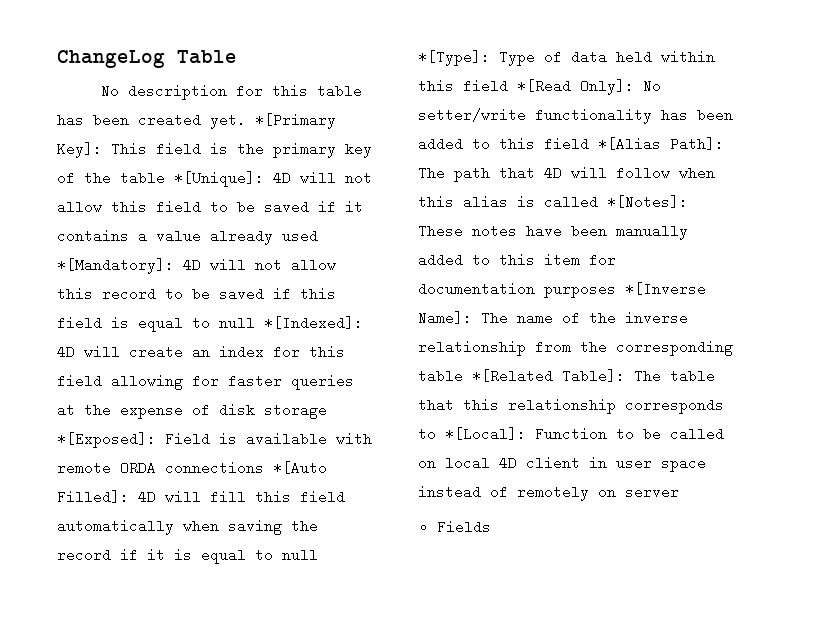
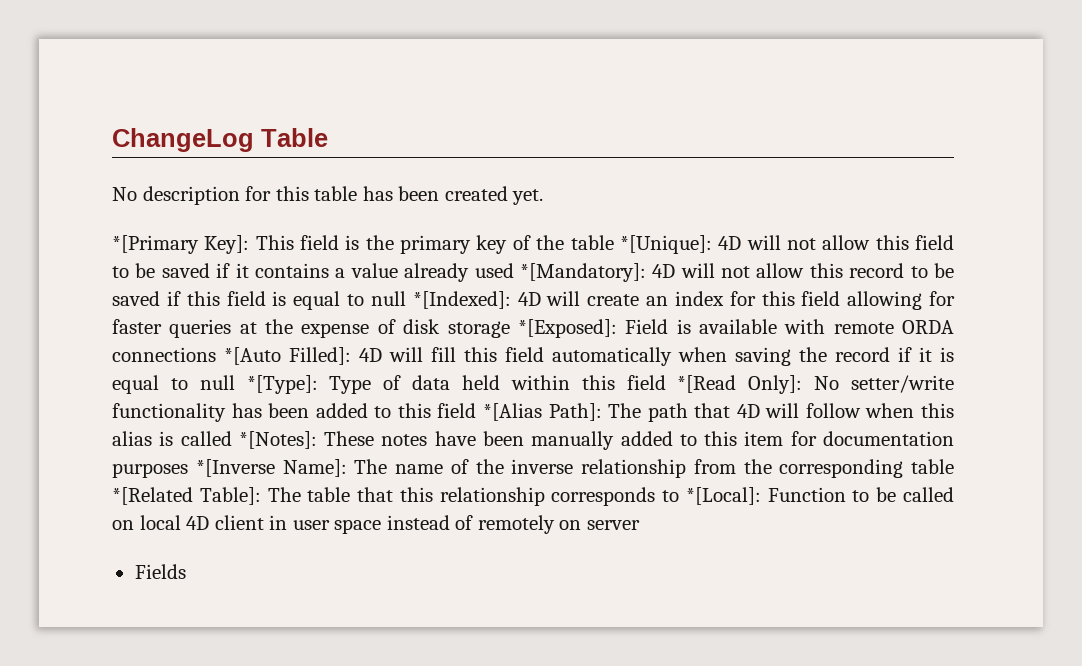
(246, 121) none -> (544, 197) //

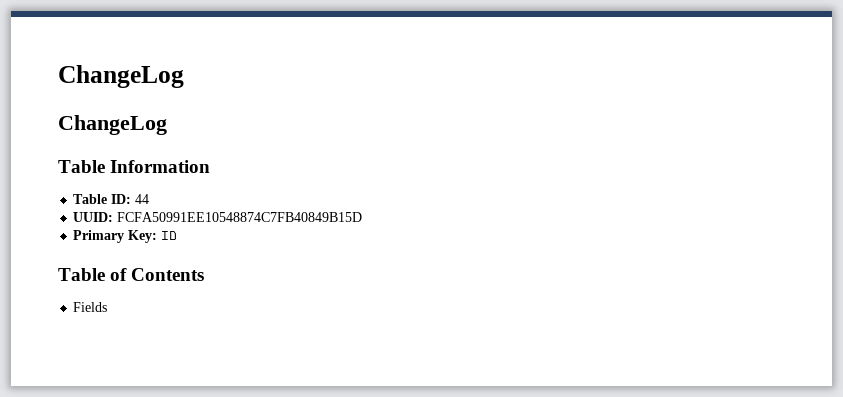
[112,128,328,152] [112,186,544,205] [112,235,955,254] [112,263,955,282] [112,291,956,310] [112,319,955,338] [112,347,954,366] [112,375,954,394] [112,403,954,422] [112,431,955,450] [112,459,954,478] [112,487,955,506] [112,515,640,534] ChangeLog Table // No description for this table has been created yet. // *[Primary Key]: This field is the primary key of the table *[Unique]: 4D will not allow this field to be saved if it contains a value already used *[Mandatory]: 4D will not allow this record to be saved if this field is equal to null *[Indexed]: 4D will create an index for this field allowing for faster queries at the expense of disk storage *[Exposed]: Field is available with remote ORDA connections *[Auto Filled]: 4D will fill this field automatically when saving the record if it is equal to null *[Type]: Type of data held within this field *[Read Only]: No setter/write functionality has been added to this field *[Alias Path]: The path that 4D will follow when this alias is called *[Notes]: These notes have been manually added to this item for documentation purposes *[Inverse Name]: The name of the inverse relationship from the corresponding table *[Related Table]: The table that this relationship corresponds to *[Local]: Function to be called on local 4D client in user space instead of remotely on server -> [58,65,184,88] [58,115,167,135] [58,160,211,173] [73,194,150,204] [73,212,363,222] [73,230,178,243] [58,268,205,281] ChangeLog // ChangeLog // Table Information // Table ID: 44 // UUID: FCFA50991EE10548874C7FB40849B15D // Primary Key: ID // Table of Contents

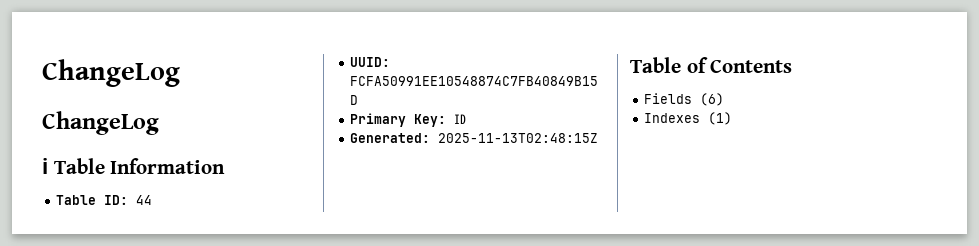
(167, 125) none -> [42,158,48,174] ℹ
(178, 235) none -> [350,133,599,143] // Generated: 2025-11-13T02:48:15Z
(108, 307) none -> [700,93,725,106] [644,112,733,125] (6) // Indexes (1)

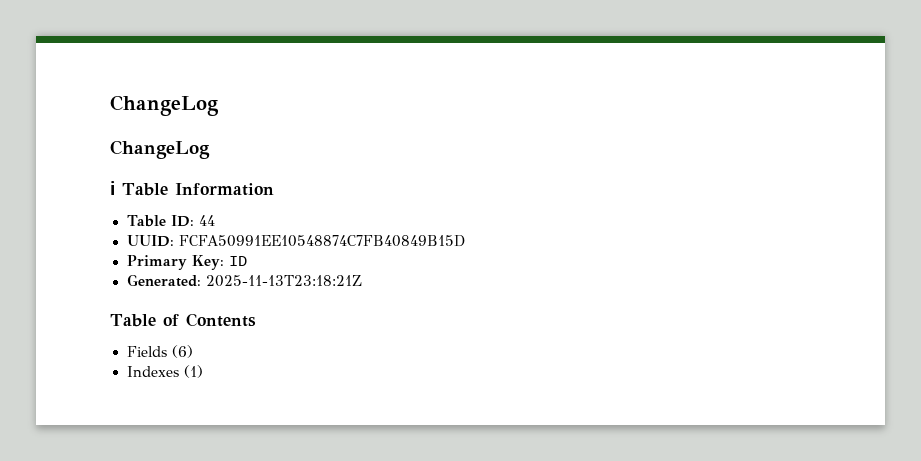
[438,133,599,143] 2025-11-13T02:48:15Z -> [205,275,362,287] 2025-11-13T23:18:21Z

